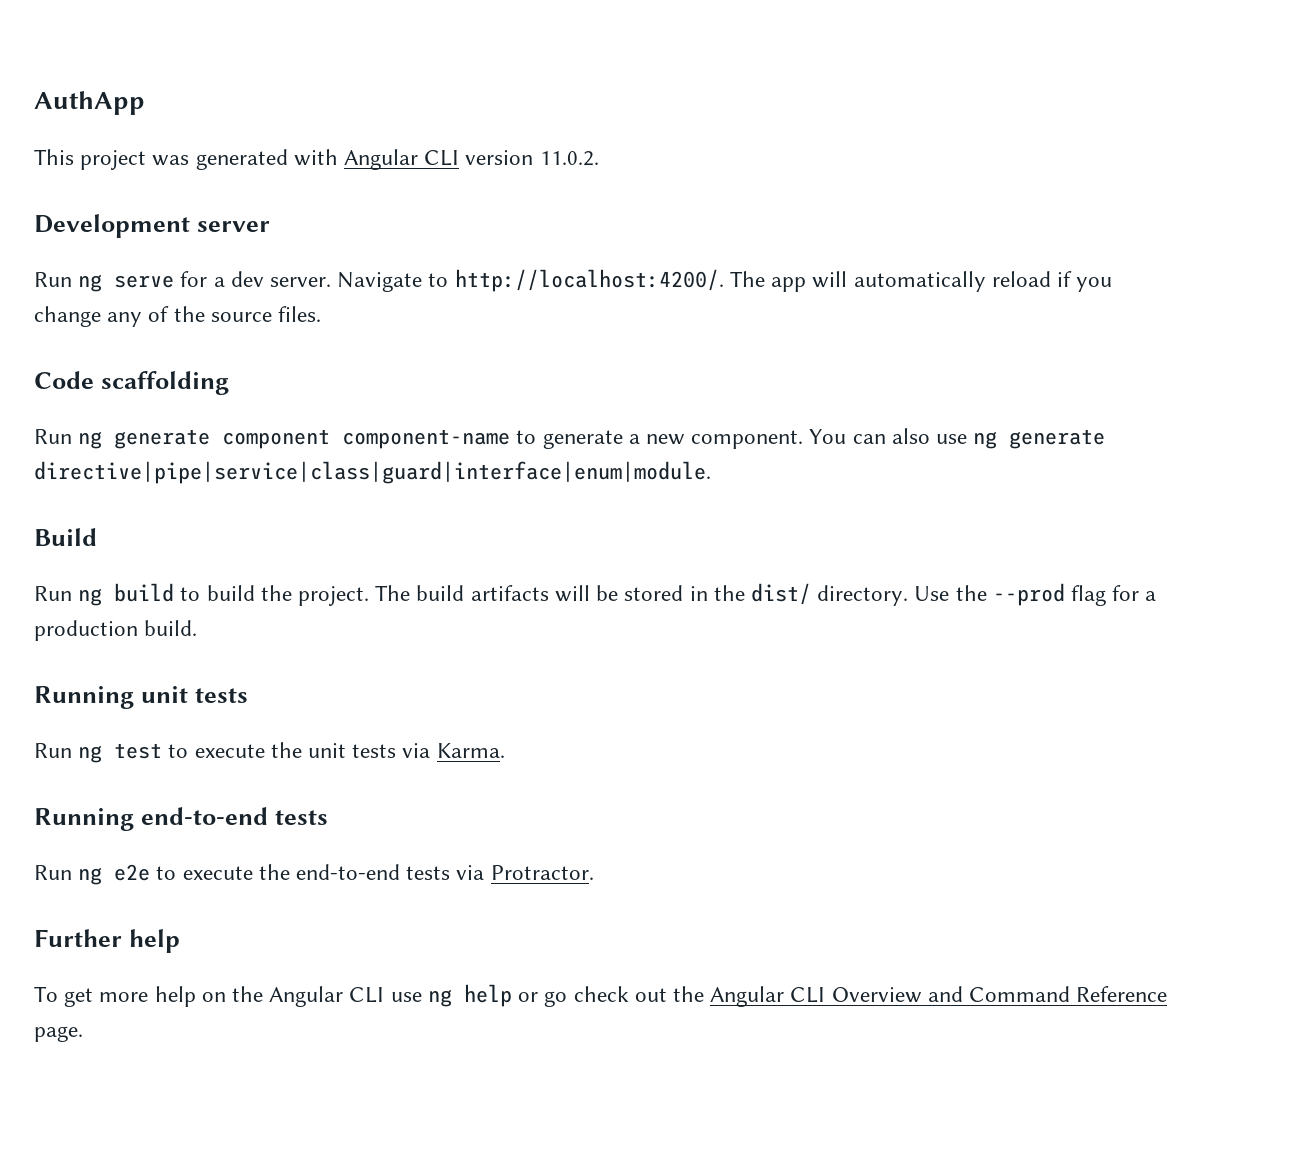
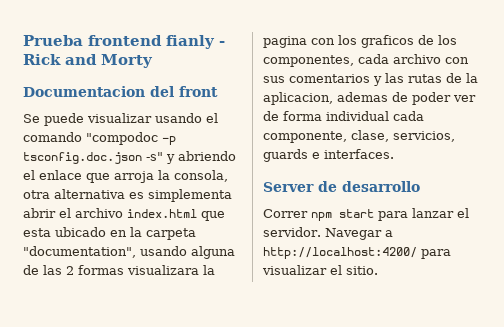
[34,91,145,115] [34,149,599,170] [34,214,270,238] [34,269,1113,292] [34,306,322,327] [34,371,229,395] [34,428,1106,449] [34,461,711,484] [34,528,97,546] [34,583,1157,606] [34,620,198,641] [34,686,248,709] [34,742,505,763] [34,807,328,831] [34,864,594,885] [34,929,180,953] [34,984,1168,1007] [34,1026,83,1042] AuthApp // This project was generated with Angular CLI version 11.0.2. // Development server // Run ng serve for a dev server. Navigate to http://localhost:4200/. The app will automatically reload if you change any of the source files. // Code scaffolding // Run ng generate component component-name to generate a new component. You can also use ng generate directive|pipe|service|class|guard|interface|enum|module. // Build // Run ng build to build the project. The build artifacts will be stored in the dist/ directory. Use the --prod flag for a production build. // Running unit tests // Run ng test to execute the unit tests via Karma. // Running end-to-end tests // Run ng e2e to execute the end-to-end tests via Protractor. // Further help // To get more help on the Angular CLI use ng help or go check out the Angular CLI Overview and Command Reference page. -> [23,35,225,49] [23,54,153,68] [23,86,218,97] [23,113,218,126] [23,132,176,145] [23,151,236,164] [23,170,228,183] [23,189,232,202] [23,208,225,221] [23,227,196,240] [23,246,235,259] [23,265,215,275] [263,35,457,48] [263,54,469,67] [263,73,478,86] [263,92,476,105] [263,111,424,121] [263,130,455,143] [263,149,394,162] [263,181,420,192] [263,208,469,221] [263,227,393,240] [263,247,451,259] [262,265,378,275] Prueba frontend fianly - Rick and Morty // Documentacion del front // Se puede visualizar usando el comando "compodoc -p tsconfig.doc.json -s" y abriendo el enlace que arroja la consola, otra alternativa es simplementa abrir el archivo index.html que esta ubicado en la carpeta "documentation", usando alguna de las 2 formas visualizara la pagina con los graficos de los componentes, cada archivo con sus comentarios y las rutas de la aplicacion, ademas de poder ver de forma individual cada componente, clase, servicios, guards e interfaces. // Server de desarrollo // Correr npm start para lanzar el servidor. Navegar a http://localhost:4200/ para visualizar el sitio.

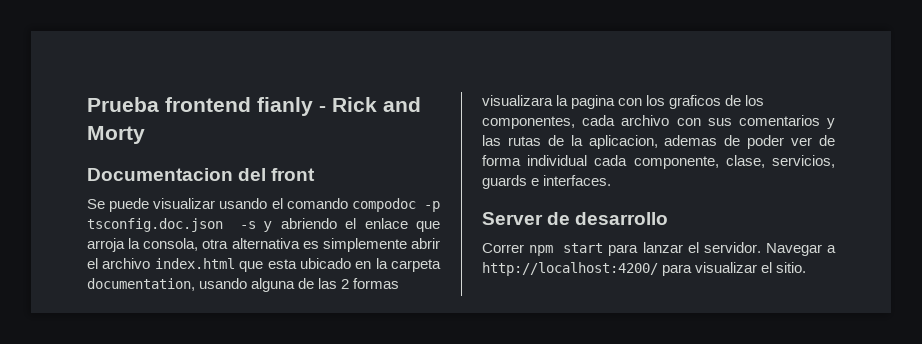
[86,132,158,145] "compodoc -> [351,198,416,212] compodoc
[146,152,163,161] -s" -> [239,221,256,229] -s
[148,189,232,202] simplementa -> [322,238,407,252] simplemente
[23,246,136,258] "documentation", -> [87,278,195,291] documentation,

